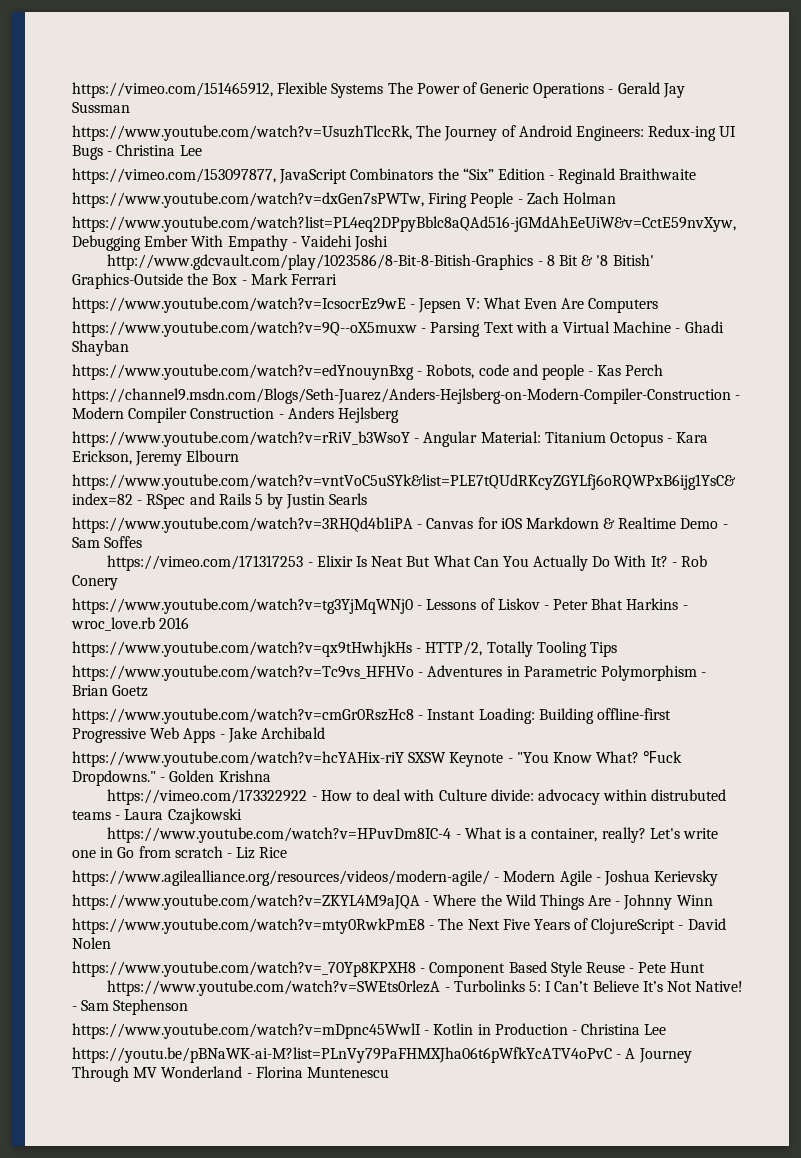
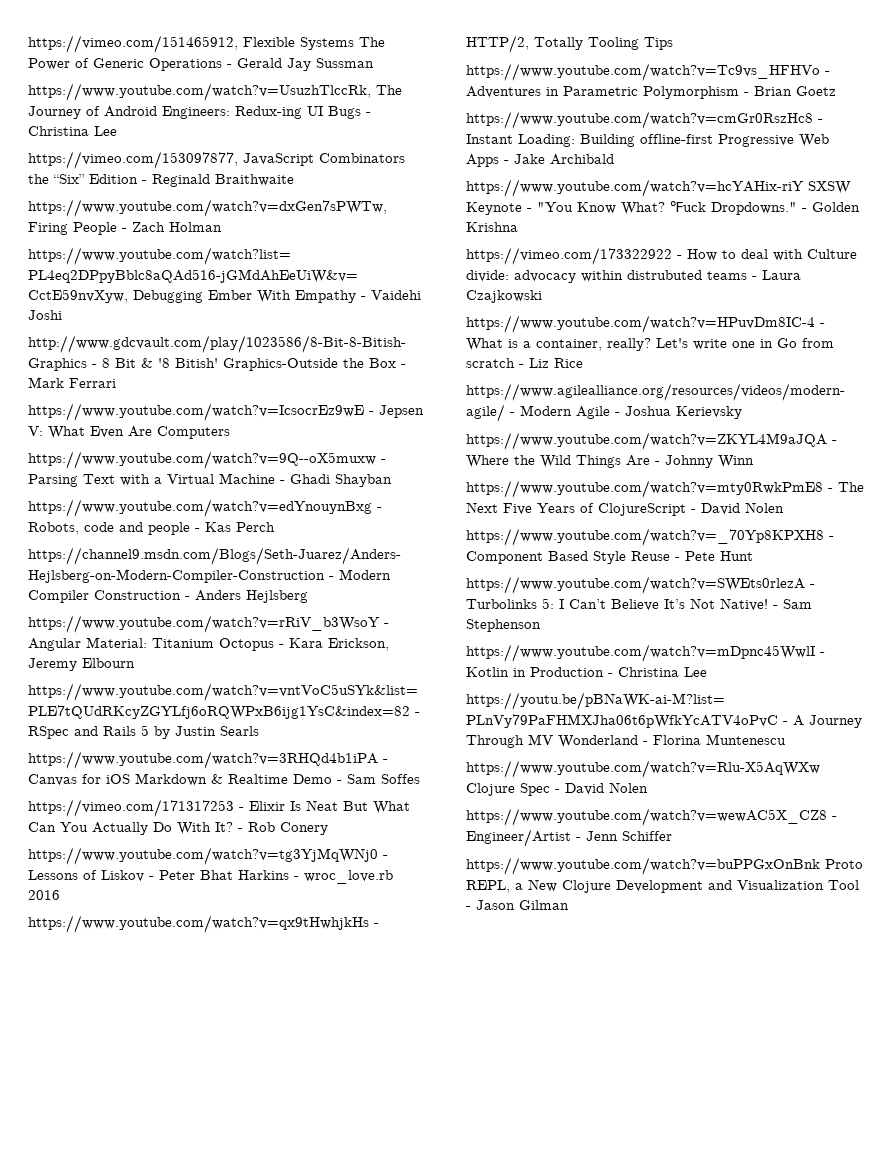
(389, 1072) none -> [466,760,820,778] [466,782,648,796] [466,808,837,826] [466,829,672,847] [466,857,863,875] [466,879,859,893] [466,900,569,910] // https://www.youtube.com/watch?v=Rlu-X5AqWXw Clojure Spec - David Nolen // https://www.youtube.com/watch?v=wewAC5X_CZ8 - Engineer/Artist - Jenn Schiffer // https://www.youtube.com/watch?v=buPPGxOnBnk Proto REPL, a New Clojure Development and Visualization Tool - Jason Gilman

